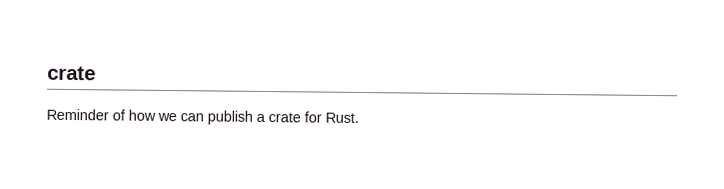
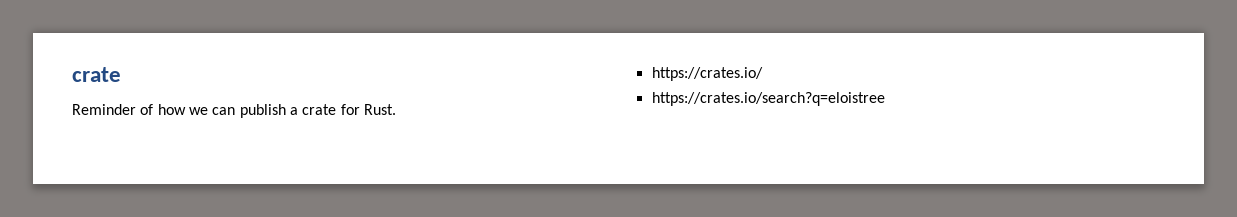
(359, 117) none -> [651,67,763,81] [651,92,885,106] // https://crates.io/ // https://crates.io/search?q=eloistree

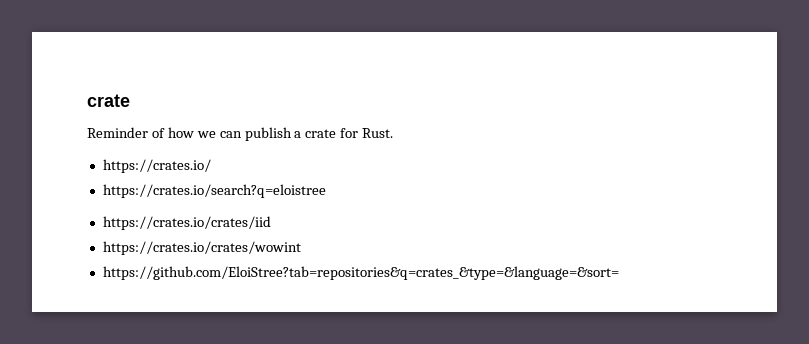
(885, 99) none -> [102,216,271,230] [102,241,301,255] [102,266,619,280] // https://crates.io/crates/iid // https://crates.io/crates/wowint // https://github.com/EloiStree?tab=repositories&q=crates_&type=&language=&sort=

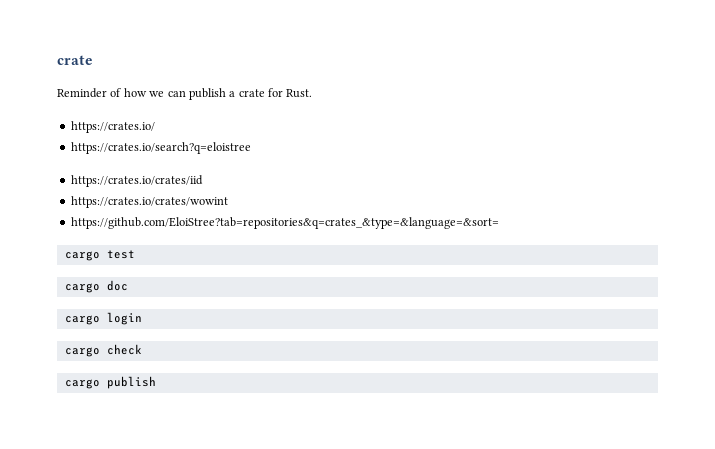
(619, 273) none -> [64,250,135,261] [64,280,128,293] [64,312,142,325] [64,344,142,357] [64,376,156,389] // cargo test // cargo doc // cargo login // cargo check // cargo publish

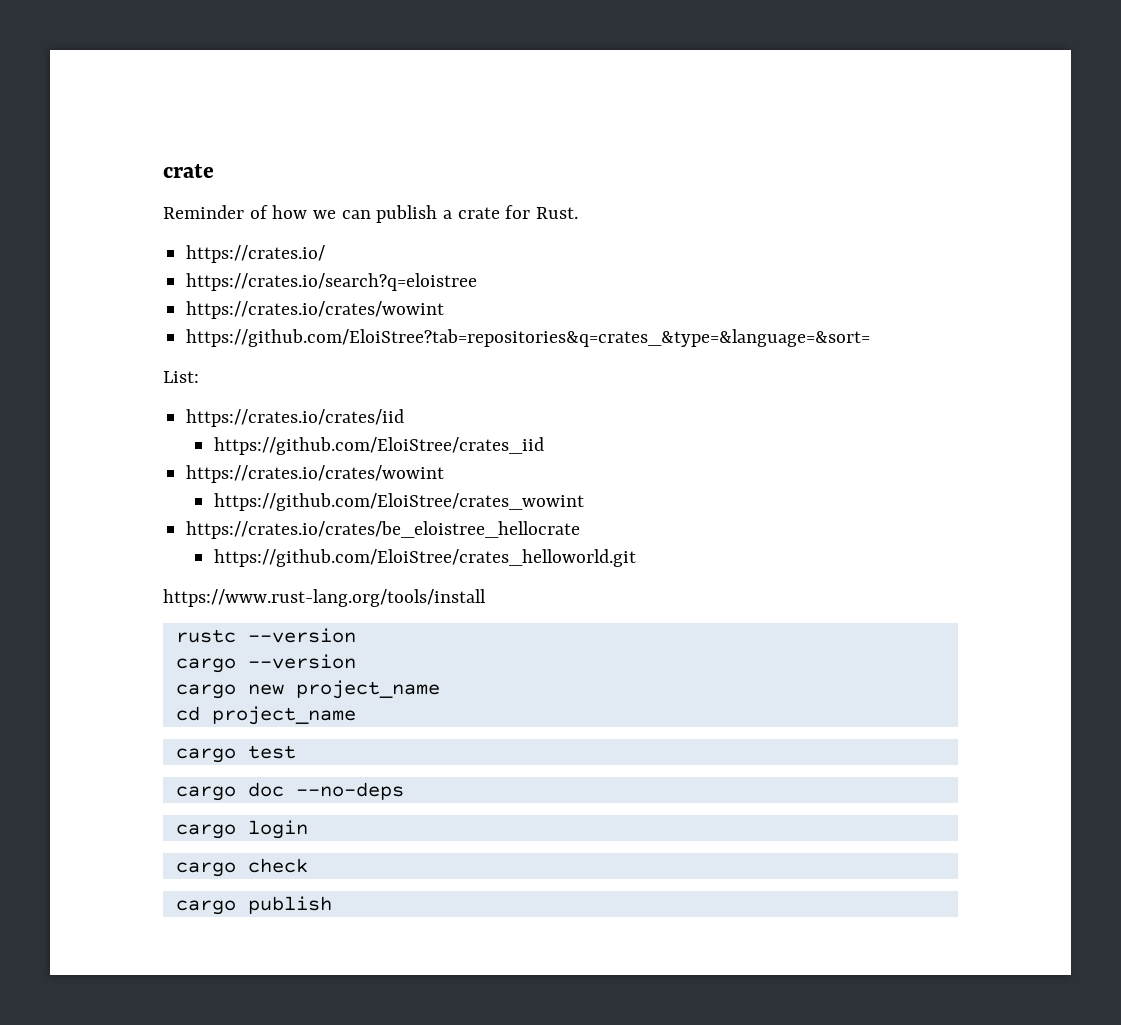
(251, 148) none -> [186,301,445,319] [186,329,871,347] [163,371,199,383] // https://crates.io/crates/wowint // https://github.com/EloiStree?tab=repositories&q=crates_&type=&language=&sort= // List:
[70,196,228,208] [70,217,499,229] // https://crates.io/crates/wowint // https://github.com/EloiStree?tab=repositories&q=crates_&type=&language=&sort= -> [214,437,545,455] [186,465,445,483] [214,493,585,511] [186,521,581,539] [214,549,637,567] [163,589,486,607] [175,628,356,643] [175,654,356,673] [175,680,440,699] [175,706,356,725] // https://github.com/EloiStree/crates_iid // https://crates.io/crates/wowint // https://github.com/EloiStree/crates_wowint // https://crates.io/crates/be_eloistree_hellocrate // https://github.com/EloiStree/crates_helloworld.git // https://www.rust-lang.org/tools/install // rustc --version // cargo --version // cargo new project_name // cd project_name
(128, 285) none -> [295,782,404,800] --no-deps

